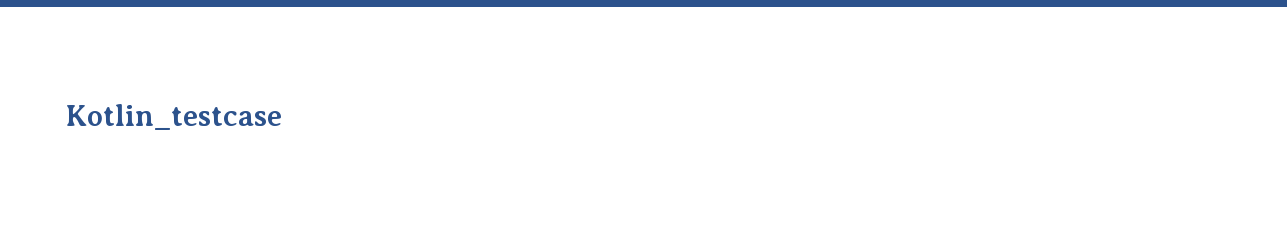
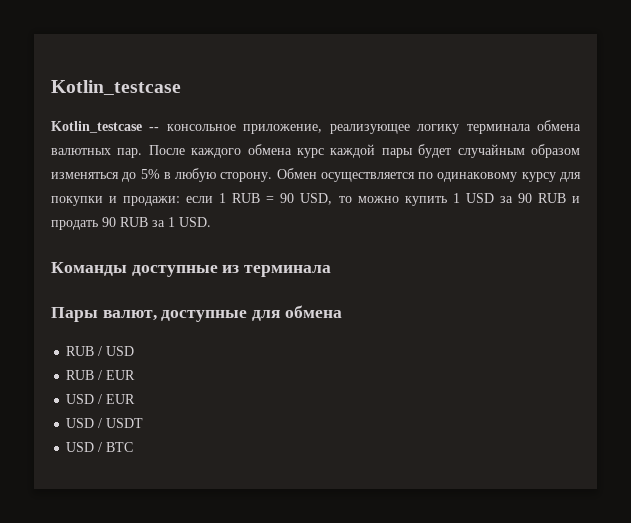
[66,104,282,130] Kotlin_testcase -> [51,80,181,95] [51,120,581,134] [51,144,580,158] [51,168,581,182] [51,193,580,206] [51,217,211,230] [51,262,332,277] [51,305,342,322] [66,346,135,356] [66,370,136,380] [66,394,136,404] [66,418,144,428] [66,442,134,452] Kotlin_testcase // Kotlin_testcase -- консольное приложение, реализующее логику терминала обмена валютных пар. После каждого обмена курс каждой пары будет случайным образом изменяться до 5% в любую сторону. Обмен осуществляется по одинаковому курсу для покупки и продажи: если 1 RUB = 90 USD, то можно купить 1 USD за 90 RUB и продать 90 RUB за 1 USD. // Команды доступные из терминала // Пары валют, доступные для обмена // RUB / USD // RUB / EUR // USD / EUR // USD / USDT // USD / BTC

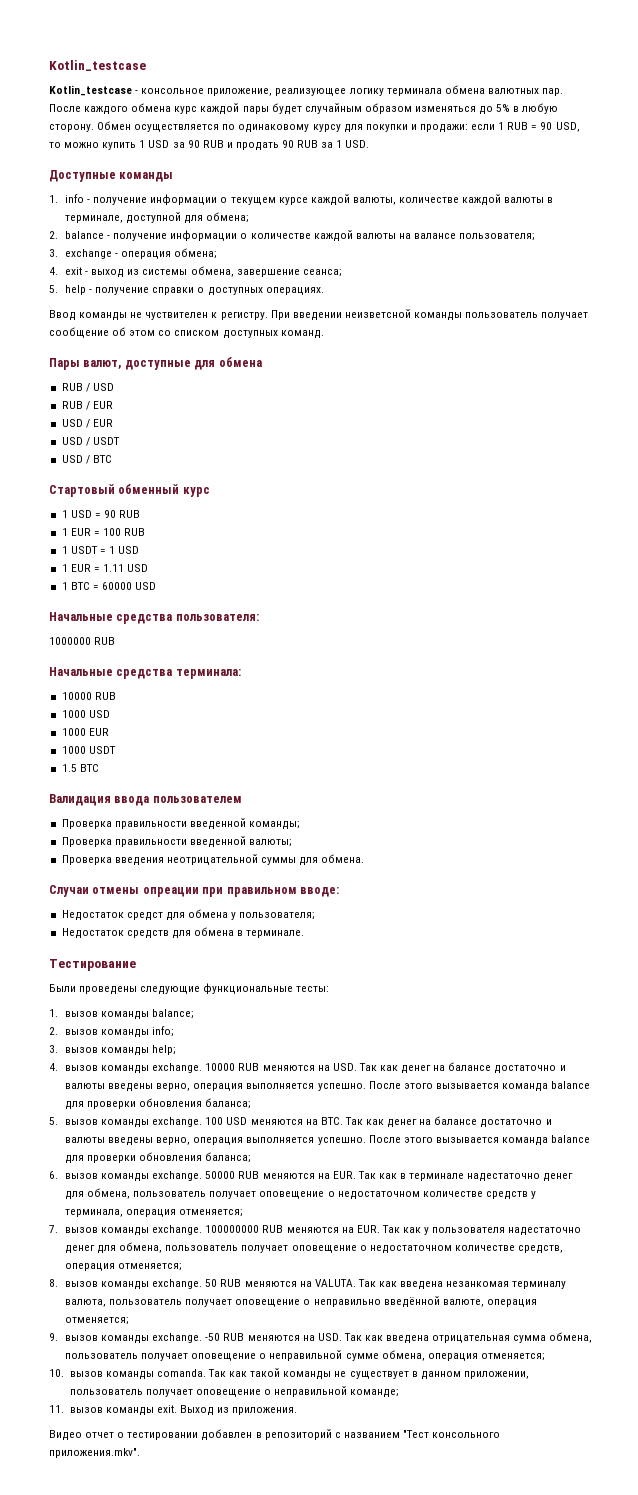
[149,127,160,131] -- -> [135,90,139,94] -
[51,262,332,277] Команды доступные из терминала -> [49,170,174,182] [49,194,554,206] [65,212,250,224] [49,230,536,242] [49,248,218,259] [49,266,342,278] [49,285,324,296] [49,309,589,321] [49,327,324,339] Доступные команды // 1. info - получение информации о текущем курсе каждой валюты, количестве каждой валюты в терминале, доступной для обмена; // 2. balance - получение информации о количестве каждой валюты на валансе пользователя; // 3. exchange - операция обмена; // 4. exit - выход из системы обмена, завершение сеанса; // 5. help - получение справки о доступных операциях. // Ввод команды не чуствителен к регистру. При введении неизветсной команды пользователь получает сообщение об этом со списком доступных команд.
(134, 447) none -> [49,484,210,497] [61,510,141,518] [61,528,146,536] [61,546,140,554] [61,564,149,572] [61,582,157,590] [49,612,259,624] [49,637,116,645] [49,667,241,679] [61,692,116,700] [61,710,110,718] [61,728,109,736] [61,746,116,754] [61,764,99,772] [49,794,242,806] [61,818,300,830] [61,836,292,848] [61,854,365,866] [49,885,339,897] [61,909,316,921] [61,927,305,939] [49,959,136,971] [49,983,330,995] [49,1009,195,1020] [49,1026,175,1038] [49,1045,177,1056] [49,1062,566,1074] [65,1081,591,1092] [65,1098,252,1110] [49,1116,552,1128] [65,1135,591,1146] [65,1152,252,1164] [49,1171,574,1182] [65,1188,536,1200] [65,1209,244,1217] [49,1225,582,1236] [65,1242,563,1254] [65,1263,183,1271] [49,1279,567,1290] [65,1296,537,1308] [65,1317,130,1325] [49,1332,593,1344] [65,1350,545,1361] [49,1368,529,1380] [69,1386,400,1398] [49,1405,298,1416] [49,1429,501,1441] [49,1448,140,1458] // Стартовый обменный курс // 1 USD = 90 RUB // 1 EUR = 100 RUB // 1 USDT = 1 USD // 1 EUR = 1.11 USD // 1 BTC = 60000 USD // Начальные средства пользователя: // 1000000 RUB // Начальные средства терминала: // 10000 RUB // 1000 USD // 1000 EUR // 1000 USDT // 1.5 BTC // Валидация ввода пользователем // Проверка правильности введенной команды; // Проверка правильности введенной валюты; // Проверка введения неотрицательной суммы для обмена. // Случаи отмены опреации при правильном вводе: // Недостаток средст для обмена у пользователя; // Недостаток средств для обмена в терминале. // Тестирование // Были проведены следующие функциональные тесты: // 1. вызов команды balance; // 2. вызов команды info; // 3. вызов команды help; // 4. вызов команды exchange. 10000 RUB меняются на USD. Так как денег на балансе достаточно и валюты введены верно, операция выполняется успешно. После этого вызывается команда balance для проверки обновления баланса; // 5. вызов команды exchange. 100 USD меняются на BTC. Так как денег на балансе достаточно и валюты введены верно, операция выполняется успешно. После этого вызывается команда balance для проверки обновления баланса; // 6. вызов команды exchange. 50000 RUB меняются на EUR. Так как в терминале надестаточно денег для обмена, пользователь получает оповещение о недостаточном количестве средств у терминала, операция отменяется; // 7. вызов команды exchange. 100000000 RUB меняются на EUR. Так как у пользователя надестаточно денег для обмена, пользователь получает оповещение о недостаточном количестве средств, операция отменяется; // 8. вызов команды exchange. 50 RUB меняются на VALUTA. Так как введена незанкомая терминалу валюта, пользователь получает оповещение о неправильно введённой валюте, операция отменяется; // 9. вызов команды exchange. -50 RUB меняются на USD. Так как введена отрицательная сумма обмена, пользователь получает оповещение о неправильной сумме обмена, операция отменяется; // 10. вызов команды comanda. Так как такой команды не существует в данном приложении, пользователь получает оповещение о неправильной команде; // 11. вызов команды exit. Выход из приложения. // Видео отчет о тестировании добавлен в репозиторий с названием "Тест консольного приложения.mkv".

